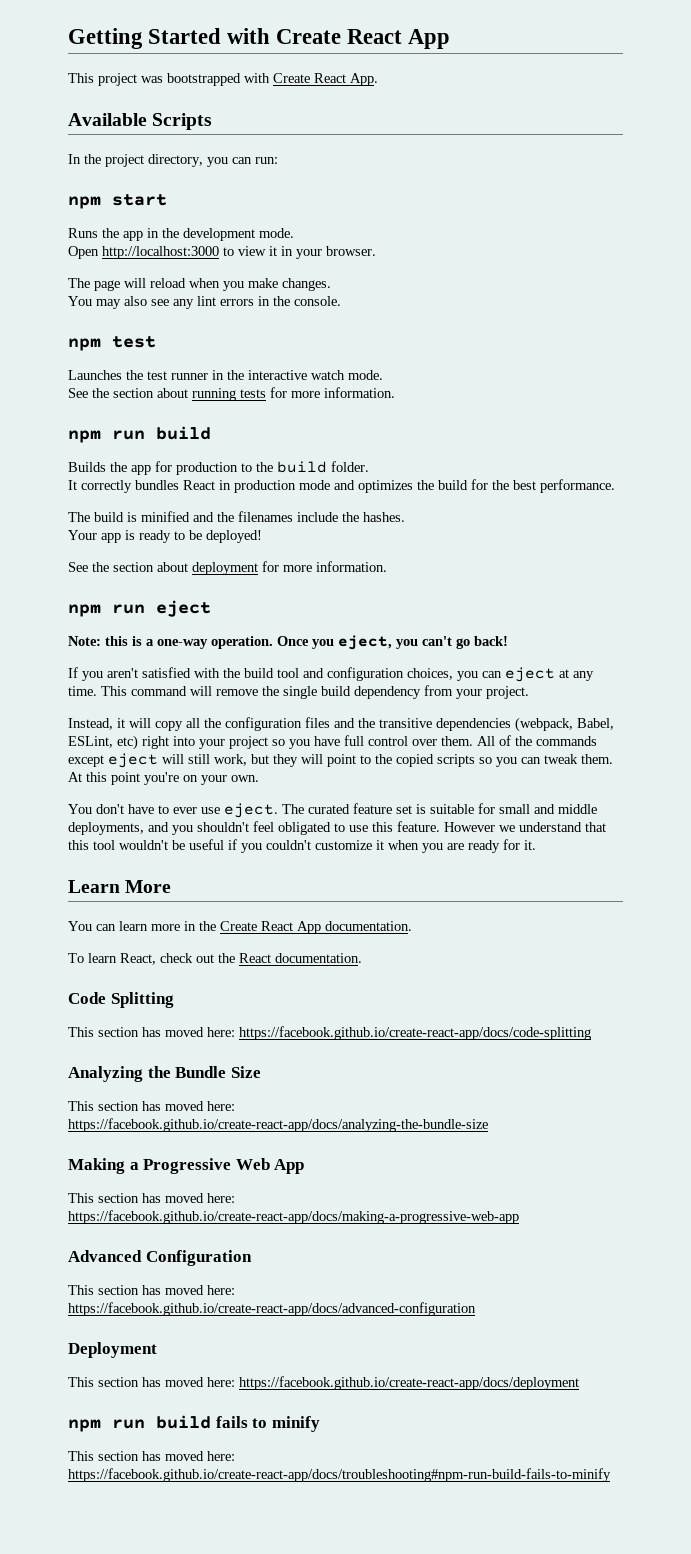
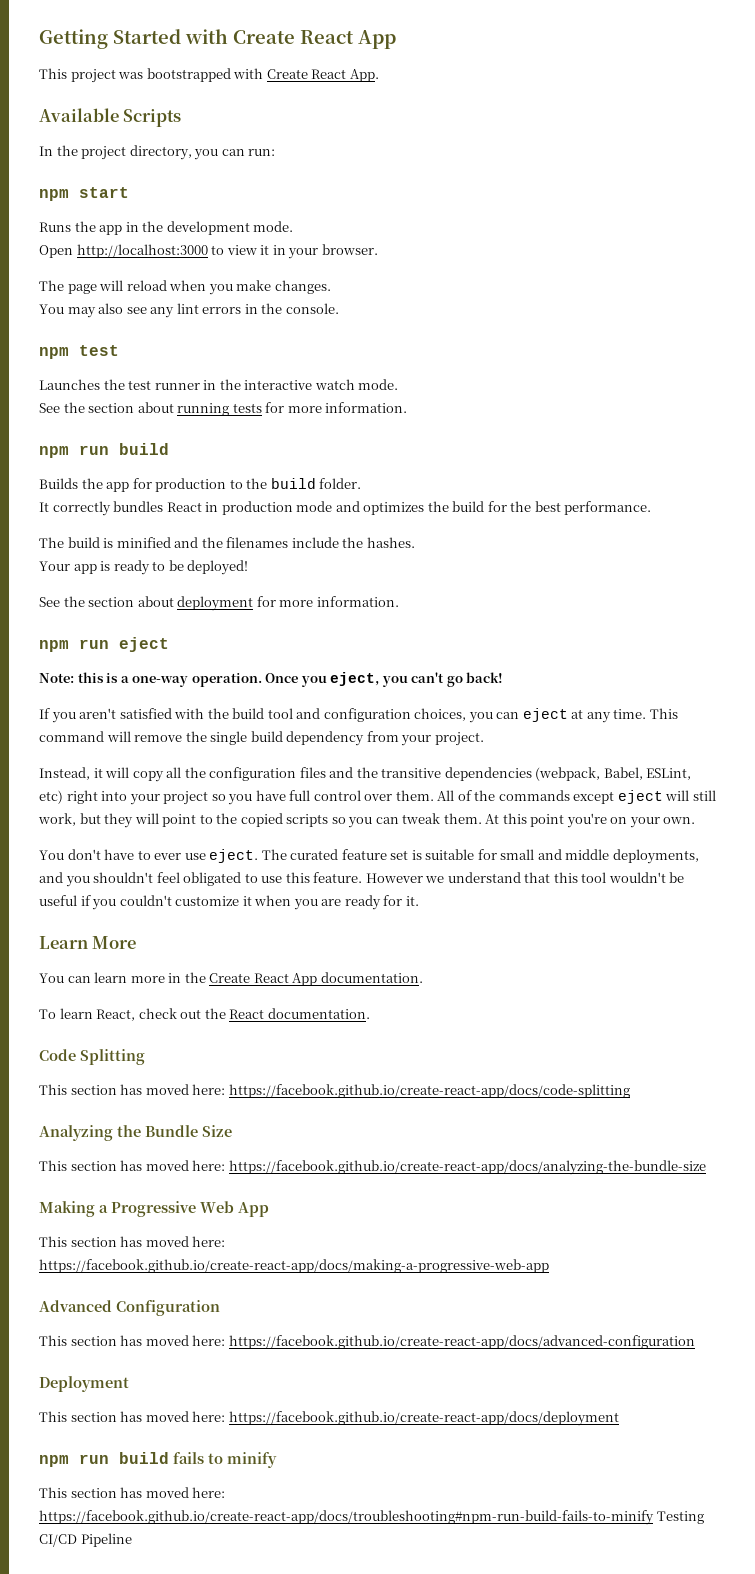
(611, 1475) none -> [656,1511,704,1524] [39,1533,132,1547] Testing CI/CD Pipeline

